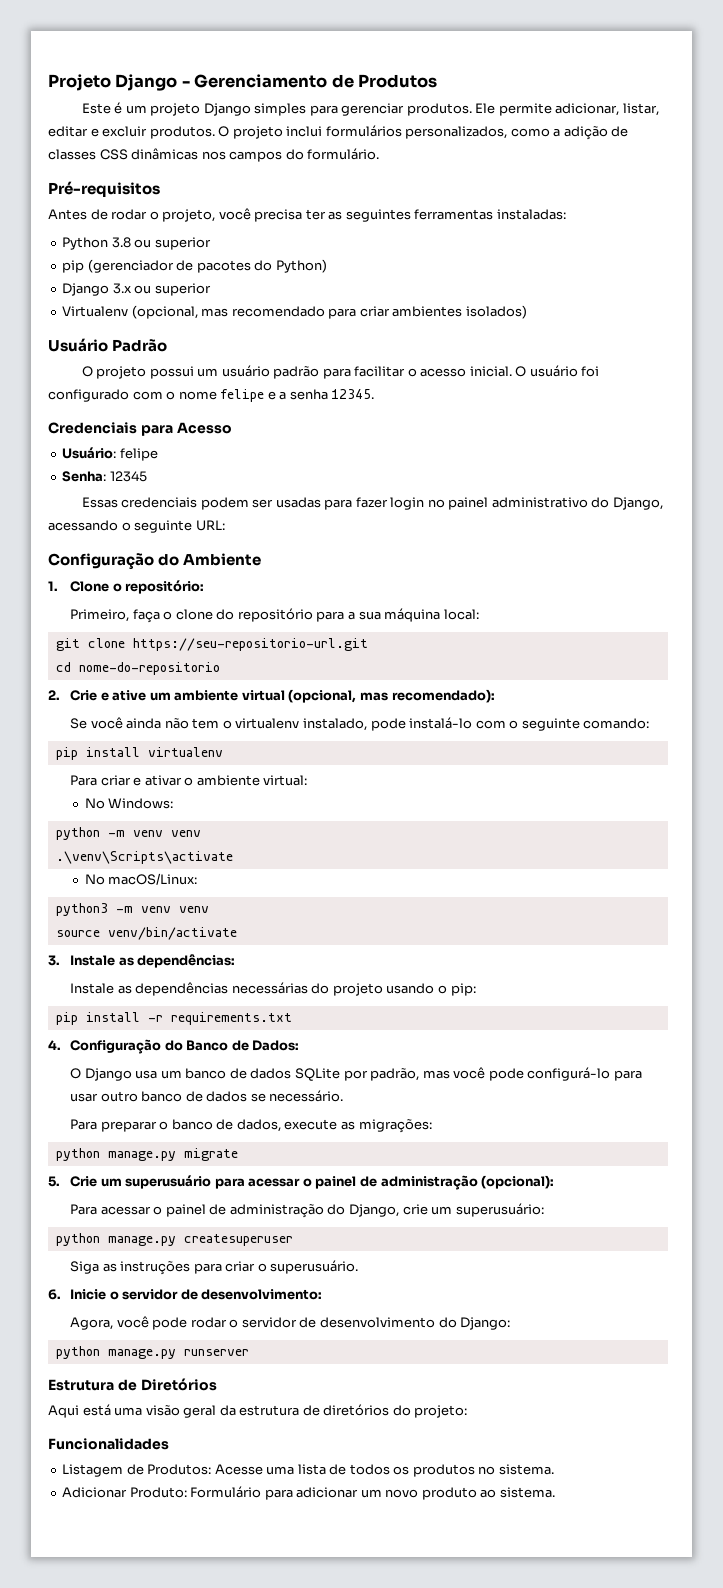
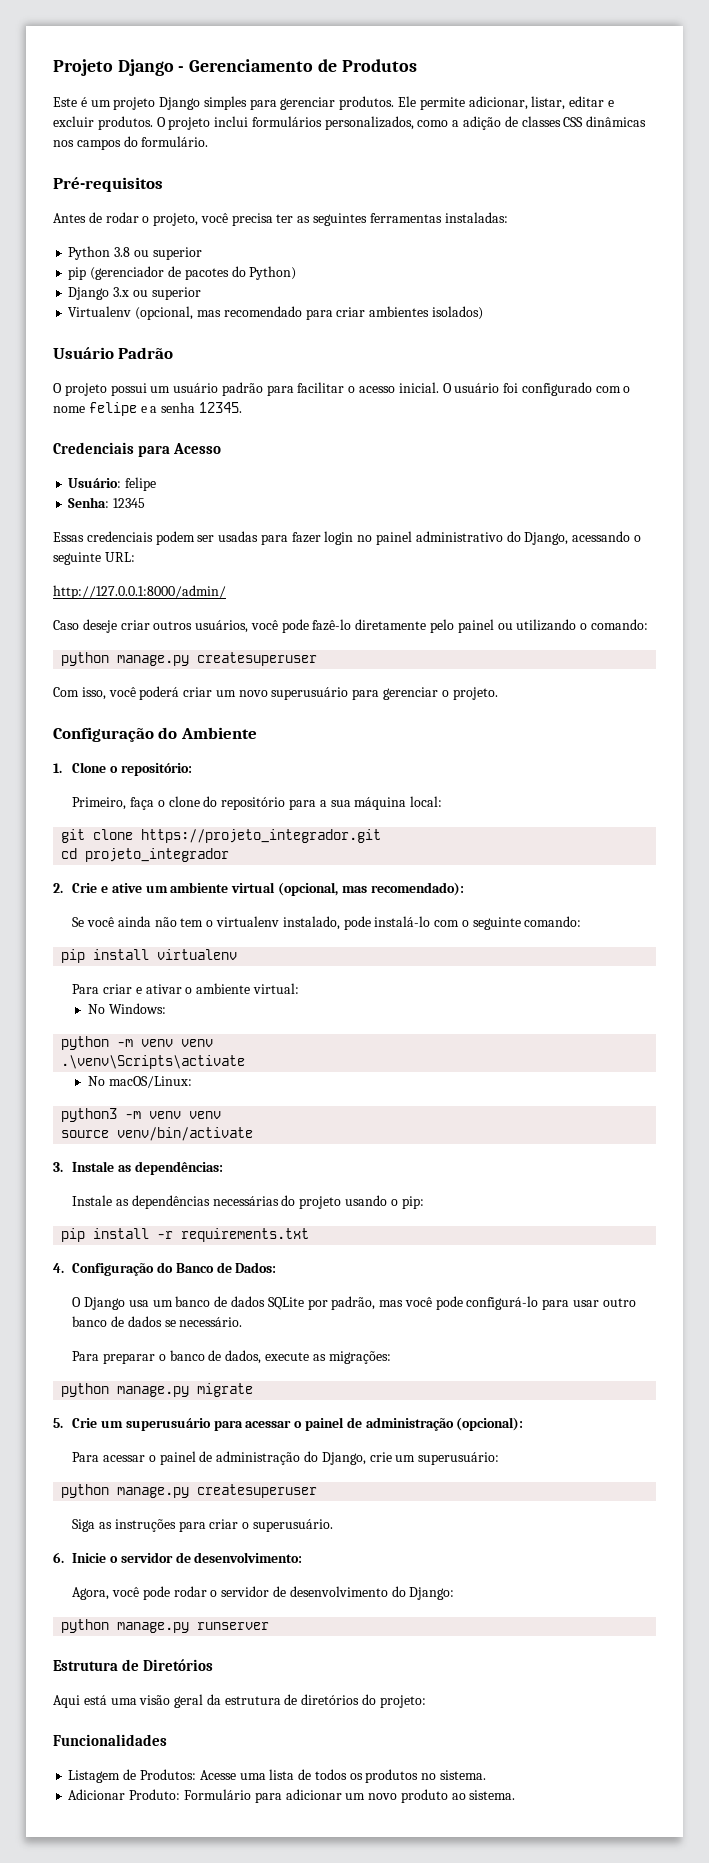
(225, 525) none -> [53,585,226,599] [53,619,648,633] [61,652,318,666] [53,686,498,700] // http://127.0.0.1:8000/admin/ // Caso deseje criar outros usuários, você pode fazê-lo diretamente pelo painel ou utilizando o comando: // python manage.py createsuperuser // Com isso, você poderá criar um novo superusuário para gerenciar o projeto.
[132,638,368,651] https://seu-repositorio-url.git -> [141,829,382,843] https://projeto_integrador.git
[78,662,220,675] nome-do-repositorio -> [85,848,230,862] projeto_integrador

